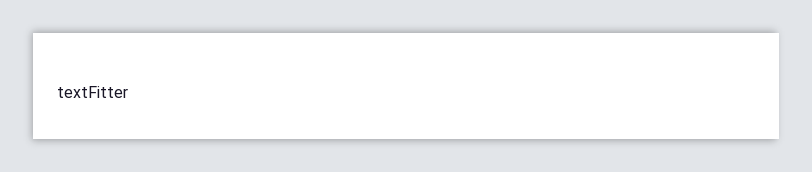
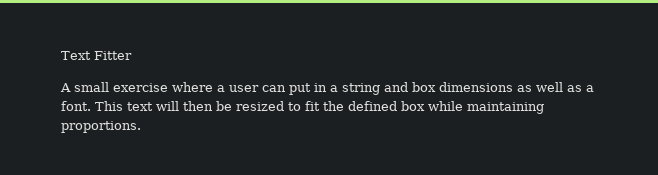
[57,86,128,98] textFitter -> [61,51,132,60] [60,82,594,95] [61,101,544,114] [61,121,141,133] Text Fitter // A small exercise where a user can put in a string and box dimensions as well as a font. This text will then be resized to fit the defined box while maintaining proportions.

